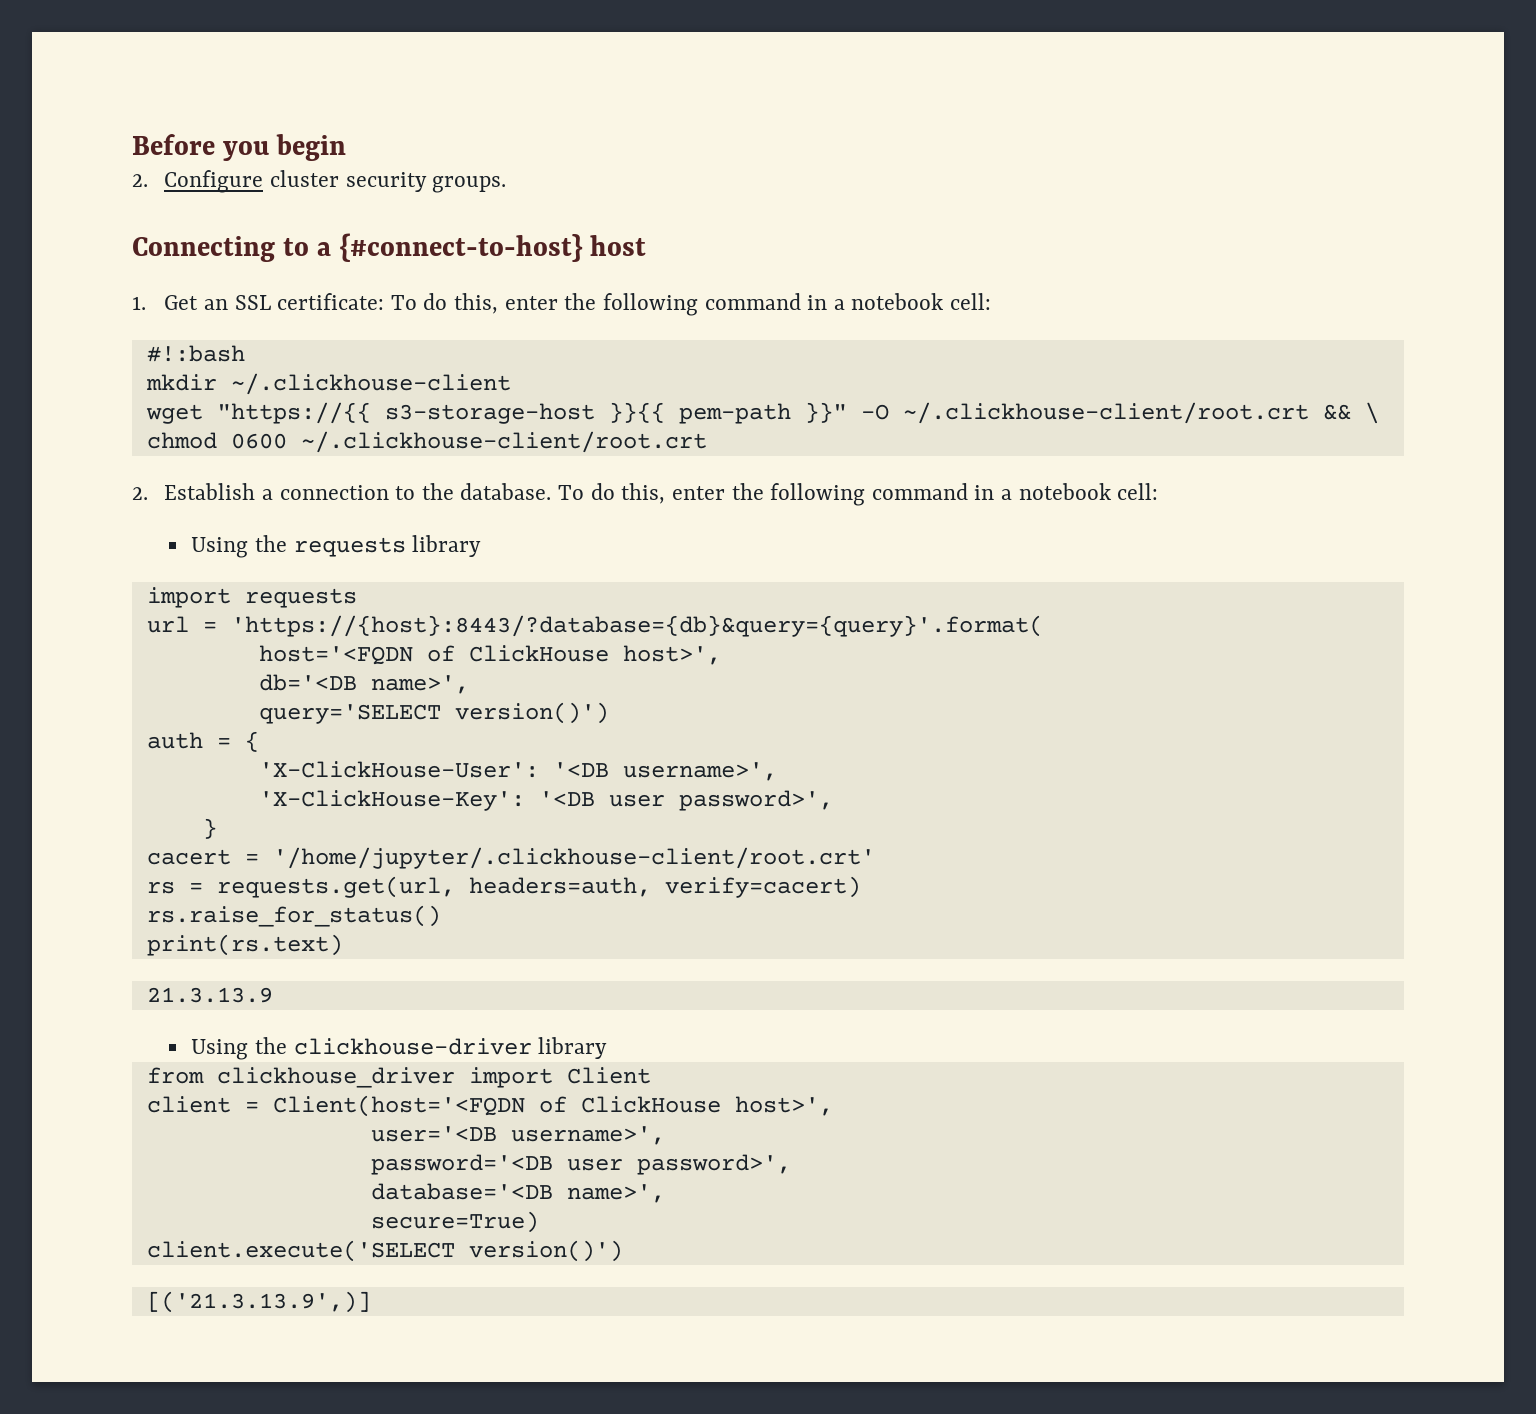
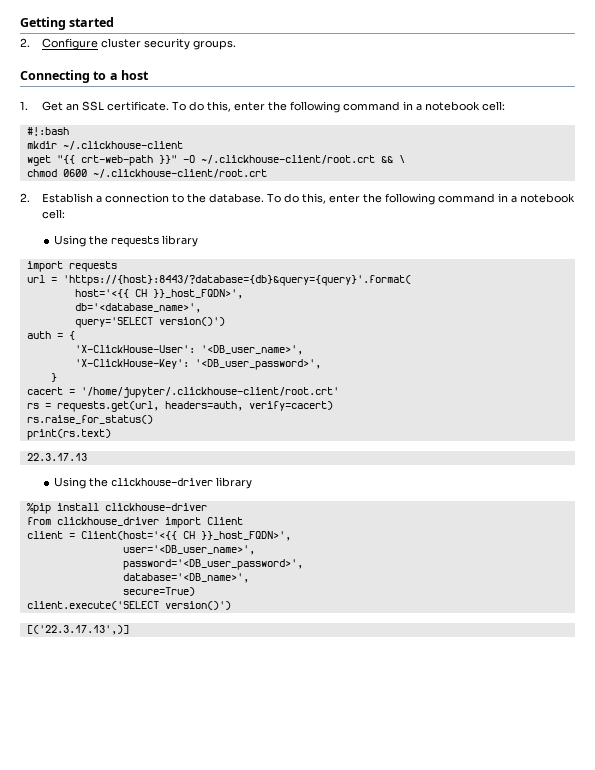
[132,134,347,161] Before you begin -> [20,17,115,30] Getting started
[339,233,583,262] {#connect-to-host} -> (118, 76) none
[277,293,385,310] certificate: -> [106,101,169,111] certificate.
[216,402,791,424] "https://{{ s3-storage-host }}{{ pem-path -> [56,155,153,166] "{{ crt-web-path
[258,645,721,665] [258,674,469,694] host='<FQDN of ClickHouse host>', // db='<DB name>', -> [74,289,243,299] [74,303,201,313] host='<{{ CH }}_host_FQDN>', // db='<database_name>',
[552,762,777,781] '<DB username>', -> [200,345,303,355] '<DB_user_name>',
[538,790,833,811] '<DB user password>', -> [194,359,321,370] '<DB_user_password>',
[146,987,273,1003] 21.3.13.9 -> [26,453,87,461] 22.3.17.13
(608, 1048) none -> [26,503,207,514] // %pip install clickhouse-driver
[272,1095,833,1117] [370,1126,665,1145] [370,1154,791,1175] [370,1183,665,1203] Client(host='<FQDN of ClickHouse host>', // user='<DB username>', // password='<DB user password>', // database='<DB name>', -> [80,531,291,541] [122,545,255,555] [122,559,303,570] [122,573,249,583] Client(host='<{{ CH }}_host_FQDN>', // user='<DB_user_name>', // password='<DB_user_password>', // database='<DB_name>',
[146,1291,371,1313] [('21.3.13.9',)] -> [26,625,129,635] [('22.3.17.13',)]

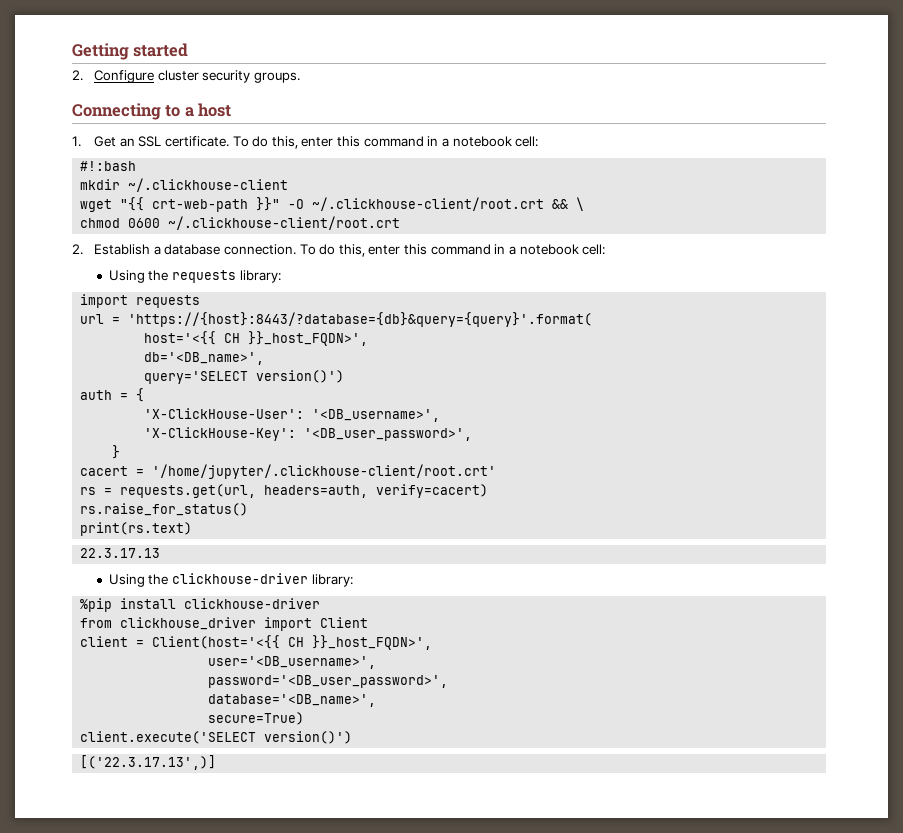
[267,101,340,113] the following -> [337,136,361,147] this
[104,193,435,205] connection to the database. To do this, enter the following -> [164,244,428,257] database connection. To do this, enter this
[161,235,198,247] library -> [239,270,281,283] library:
[74,303,201,313] db='<database_name>', -> [144,352,265,365] db='<DB_name>',
[200,345,303,355] '<DB_user_name>', -> [312,409,441,422] '<DB_username>',
[215,477,252,489] library -> [311,574,353,587] library:
[122,545,255,555] user='<DB_user_name>', -> [208,656,377,669] user='<DB_username>',

